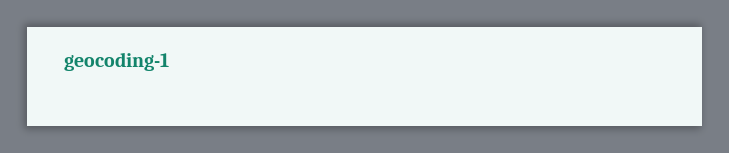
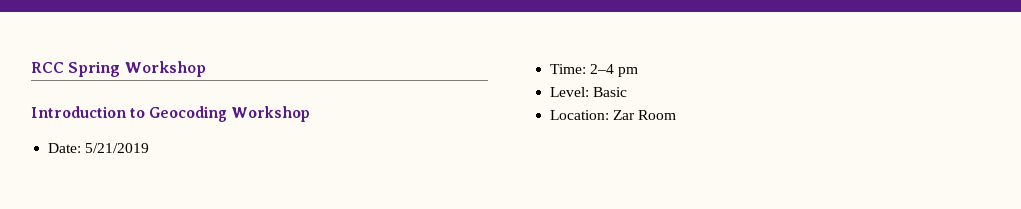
[64,52,169,71] geocoding-1 -> [31,61,206,77] [31,106,310,122] [48,143,150,153] [550,64,639,77] [550,87,628,97] [550,110,677,120] RCC Spring Workshop // Introduction to Geocoding Workshop // Date: 5/21/2019 // Time: 2–4 pm // Level: Basic // Location: Zar Room

